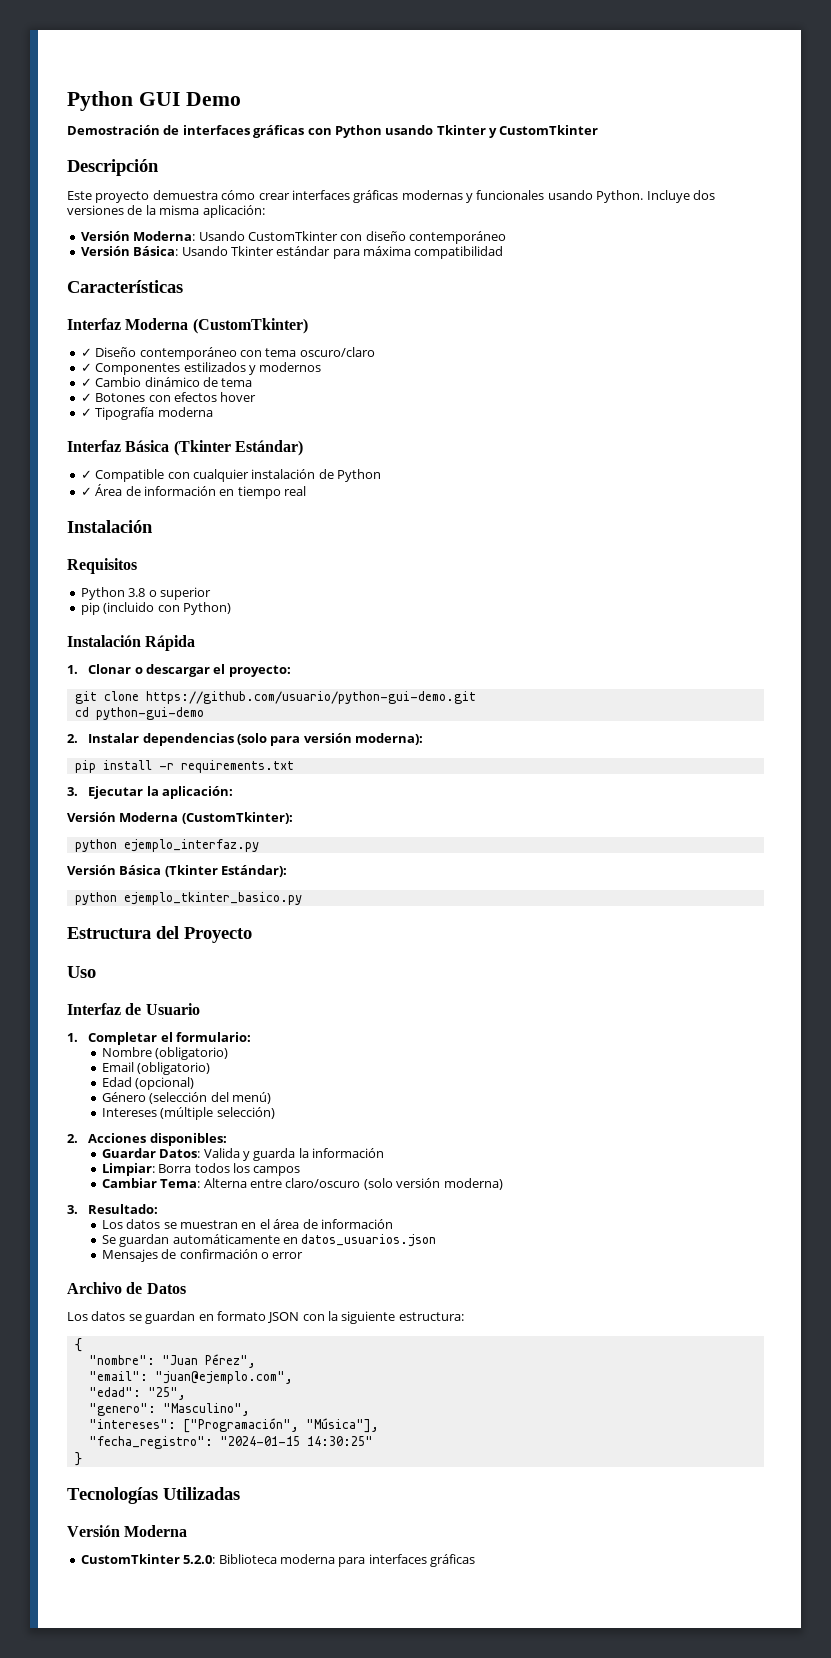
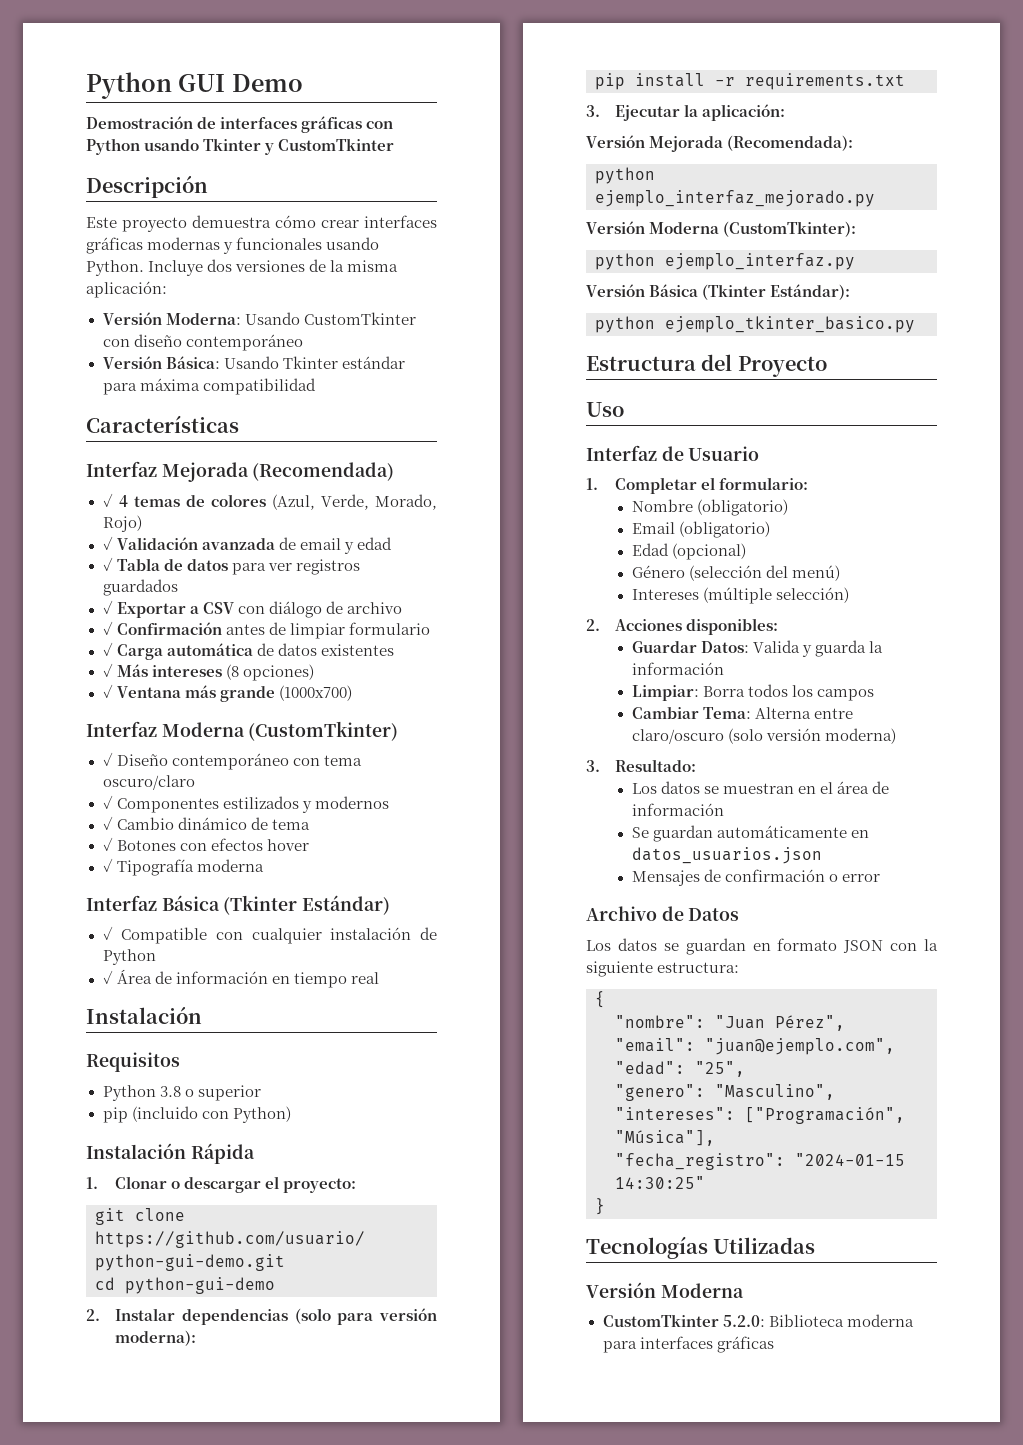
(183, 286) none -> [86,461,395,482] [102,493,437,510] [102,515,142,532] [102,536,392,554] [102,557,360,575] [102,579,178,596] [102,600,402,618] [102,621,430,639] [102,642,394,660] [102,663,314,681] [102,684,352,702] // Interfaz Mejorada (Recomendada) // ✓ 4 temas de colores (Azul, Verde, Morado, Rojo) // ✓ Validación avanzada de email y edad // ✓ Tabla de datos para ver registros guardados // ✓ Exportar a CSV con diálogo de archivo // ✓ Confirmación antes de limpiar formulario // ✓ Carga automática de datos existentes // ✓ Más intereses (8 opciones) // ✓ Ventana más grande (1000x700)
(233, 792) none -> [586,135,854,152] [595,167,655,184] [595,190,875,207] // Versión Mejorada (Recomendada): // python ejemplo_interfaz_mejorado.py

